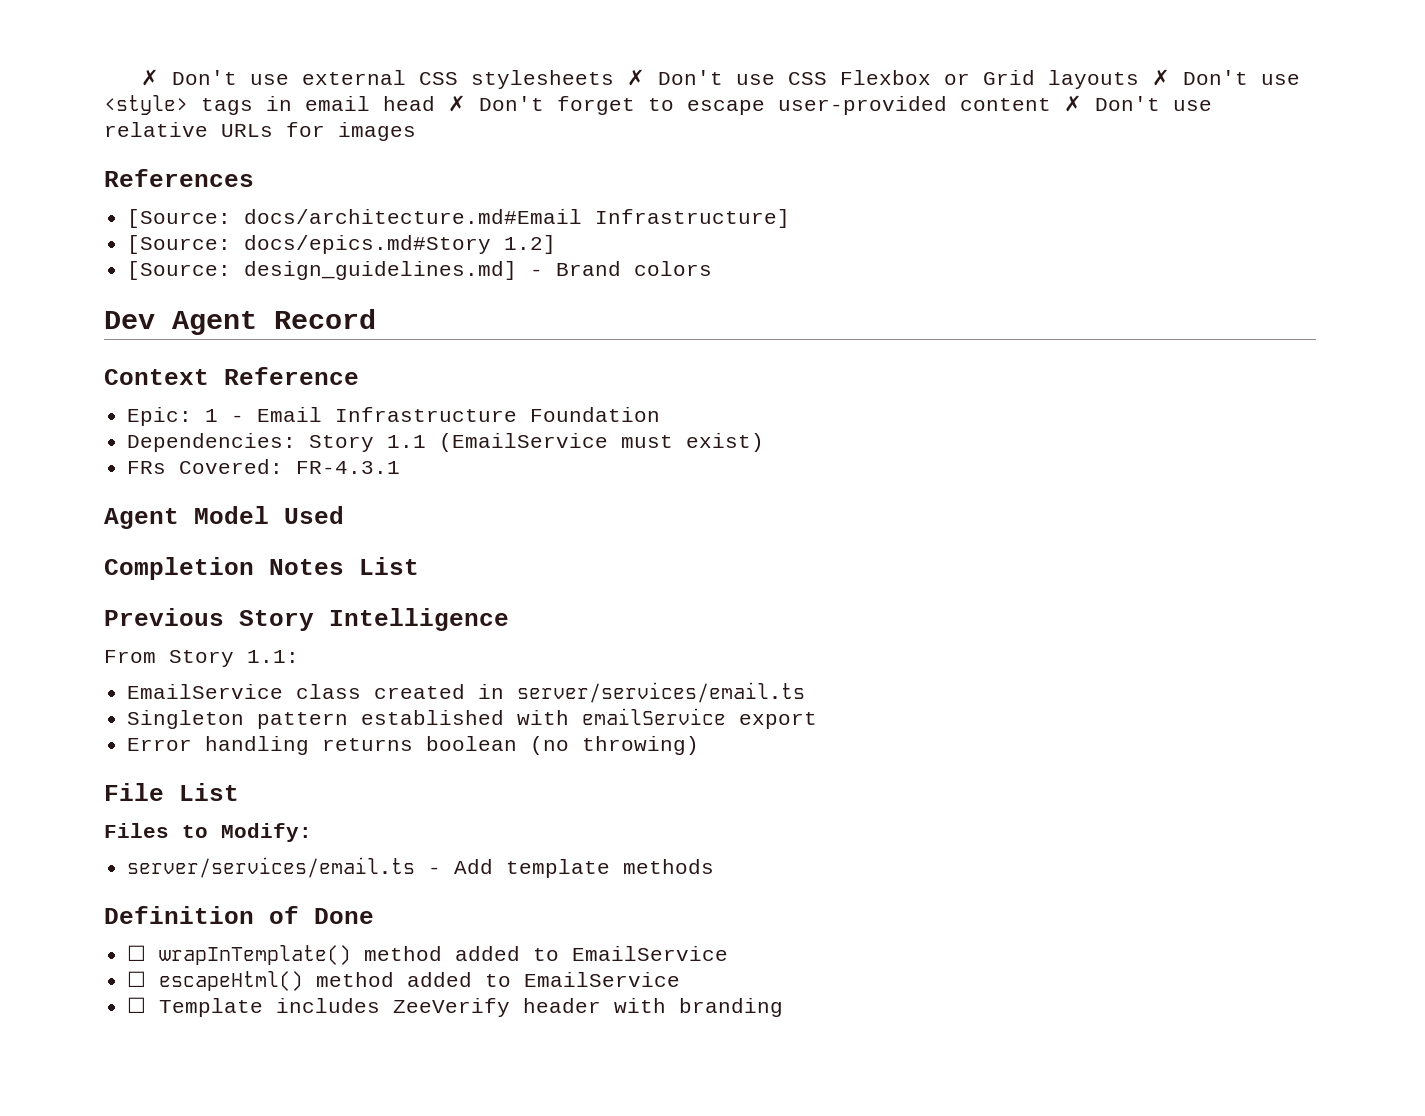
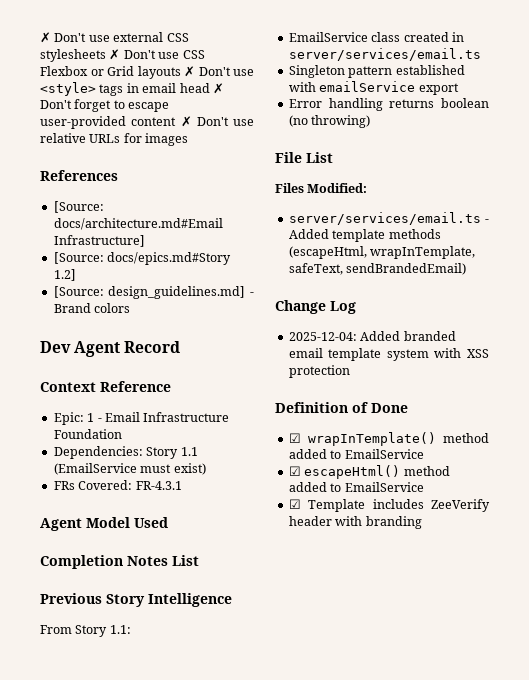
[182,823,312,842] to Modify: -> [307,183,368,193] Modified:
[454,859,494,874] Add -> [288,229,329,239] Added
(715, 866) none -> [288,246,476,259] [288,263,467,275] [275,300,356,314] [288,331,456,341] [288,348,489,361] [288,365,350,378] (escapeHtml, wrapInTemplate, safeText, sendBrandedEmail) // Change Log // 2025-12-04: Added branded email template system with XSS protection
[127,945,147,961] ☐ -> [288,433,301,443] ☑
[127,971,147,987] ☐ -> [288,466,301,476] ☑
[127,997,147,1013] ☐ -> [288,499,301,509] ☑

